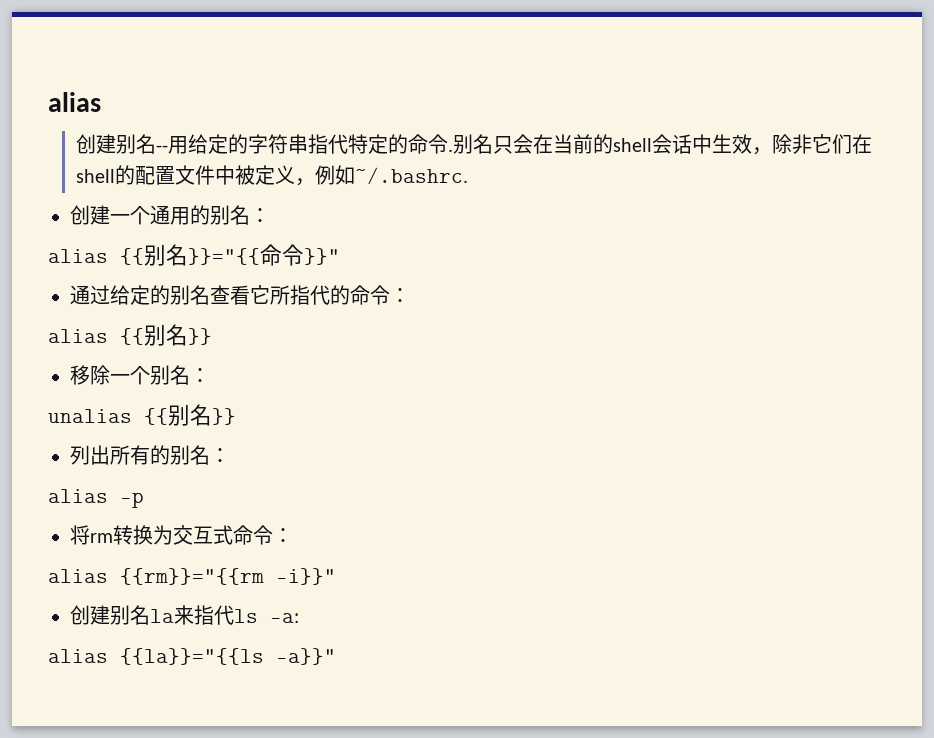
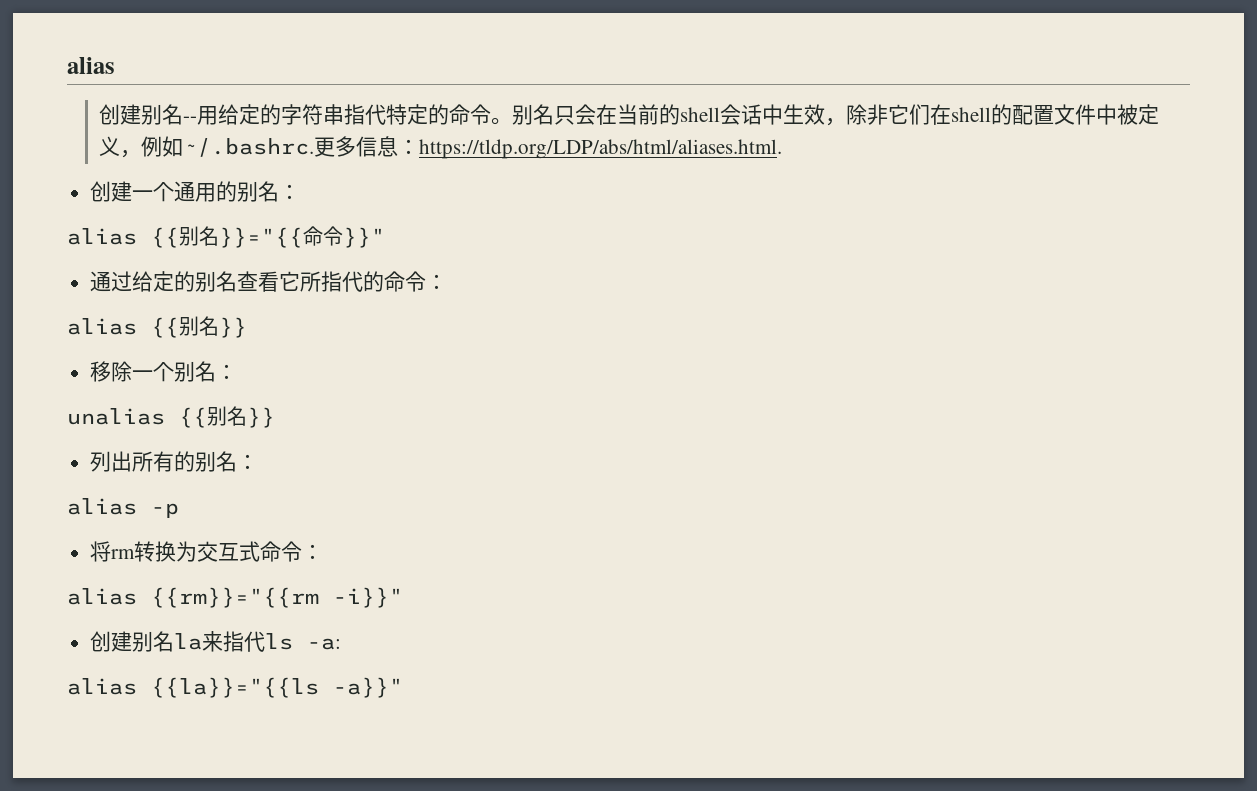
[448,149,454,152] . -> [491,117,513,125] 。
(469, 175) none -> [314,136,783,159] 更多信息：https://tldp.org/LDP/abs/html/aliases.html.

